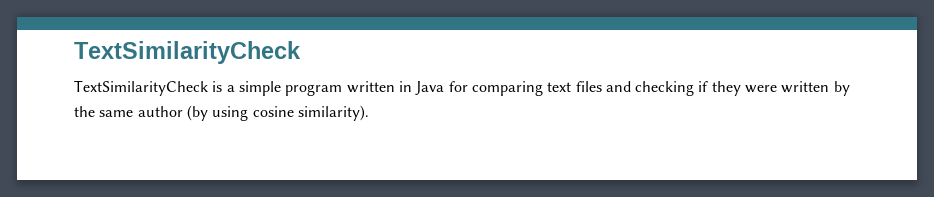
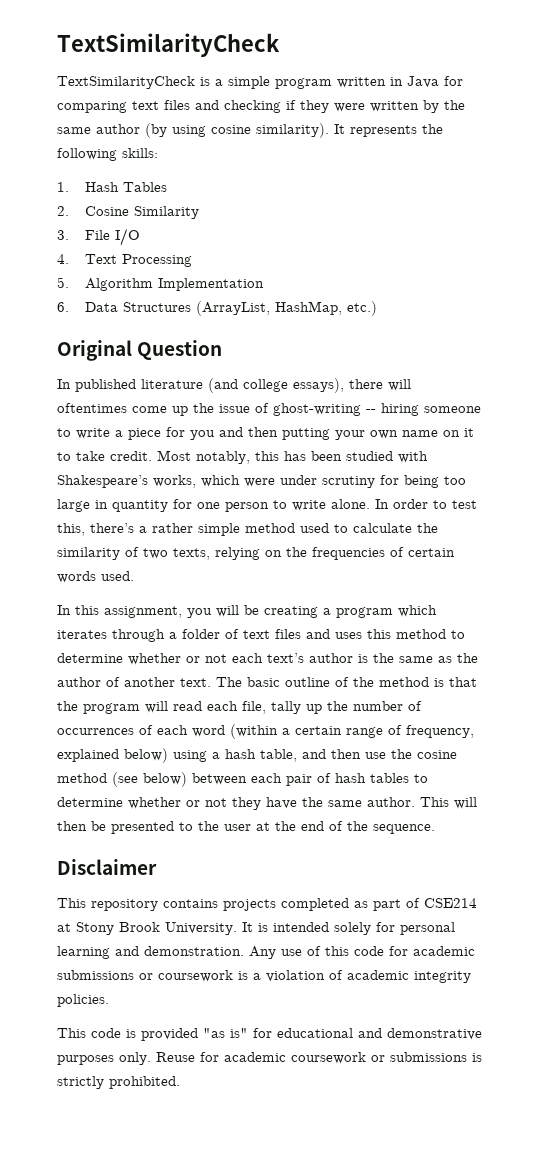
(369, 113) none -> [334,124,443,137] [57,148,158,161] [57,182,168,192] [57,206,200,219] [57,228,141,246] [57,254,193,267] [57,277,265,291] [57,301,378,316] [57,340,223,361] [57,378,411,393] [57,403,481,416] [57,427,474,440] [57,450,428,464] [57,475,466,488] [57,499,477,512] [57,523,438,536] [57,547,455,560] [57,571,134,583] [57,605,437,618] [57,629,465,642] [57,653,478,665] [57,677,477,687] [57,701,422,714] [57,724,474,739] [57,748,457,763] [57,772,428,787] [57,797,477,810] [57,821,435,834] [57,859,157,875] [57,898,477,911] [57,922,455,935] [57,946,475,959] [57,970,471,983] [57,994,109,1007] [57,1028,482,1041] [57,1052,482,1065] [57,1076,180,1089] It represents the following skills: // 1. Hash Tables // 2. Cosine Similarity // 3. File I/O // 4. Text Processing // 5. Algorithm Implementation // 6. Data Structures (ArrayList, HashMap, etc.) // Original Question // In published literature (and college essays), there will oftentimes come up the issue of ghost-writing -- hiring someone to write a piece for you and then putting your own name on it to take credit. Most notably, this has been studied with Shakespeare’s works, which were under scrutiny for being too large in quantity for one person to write alone. In order to test this, there’s a rather simple method used to calculate the similarity of two texts, relying on the frequencies of certain words used. // In this assignment, you will be creating a program which iterates through a folder of text files and uses this method to determine whether or not each text’s author is the same as the author of another text. The basic outline of the method is that the program will read each file, tally up the number of occurrences of each word (within a certain range of frequency, explained below) using a hash table, and then use the cosine method (see below) between each pair of hash tables to determine whether or not they have the same author. This will then be presented to the user at the end of the sequence. // Disclaimer // This repository contains projects completed as part of CSE214 at Stony Brook University. It is intended solely for personal learning and demonstration. Any use of this code for academic submissions or coursework is a violation of academic integrity policies. // This code is provided "as is" for educational and demonstrative purposes only. Reuse for academic coursework or submissions is strictly prohibited.

